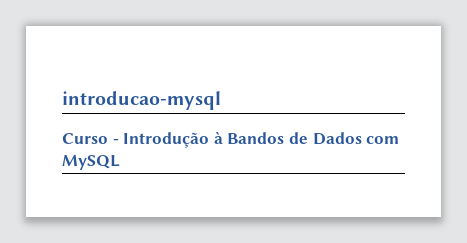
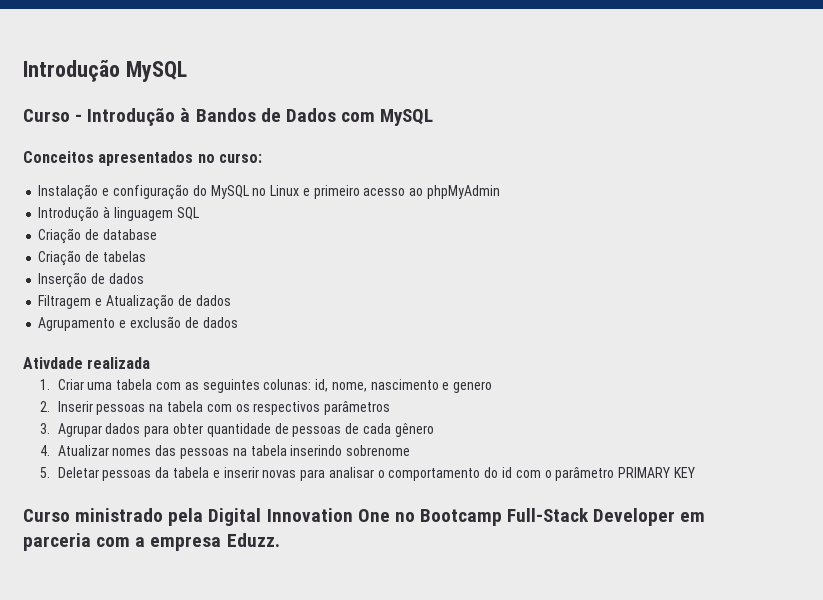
[62,91,221,110] introducao-mysql -> [23,59,187,82] Introdução MySQL
(120, 162) none -> [23,151,262,166] [38,184,500,200] [38,206,199,222] [38,228,157,244] [38,250,146,266] [38,272,144,288] [38,294,231,310] [38,316,238,331] [23,357,151,369] [40,379,493,393] [40,401,391,415] [40,423,434,437] [40,445,411,459] [40,467,695,481] [23,508,706,526] [23,533,280,551] // Conceitos apresentados no curso: // Instalação e configuração do MySQL no Linux e primeiro acesso ao phpMyAdmin // Introdução à linguagem SQL // Criação de database // Criação de tabelas // Inserção de dados // Filtragem e Atualização de dados // Agrupamento e exclusão de dados // Ativdade realizada // 1. Criar uma tabela com as seguintes colunas: id, nome, nascimento e genero // 2. Inserir pessoas na tabela com os respectivos parâmetros // 3. Agrupar dados para obter quantidade de pessoas de cada gênero // 4. Atualizar nomes das pessoas na tabela inserindo sobrenome // 5. Deletar pessoas da tabela e inserir novas para analisar o comportamento do id com o parâmetro PRIMARY KEY // Curso ministrado pela Digital Innovation One no Bootcamp Full-Stack Developer em parceria com a empresa Eduzz.

